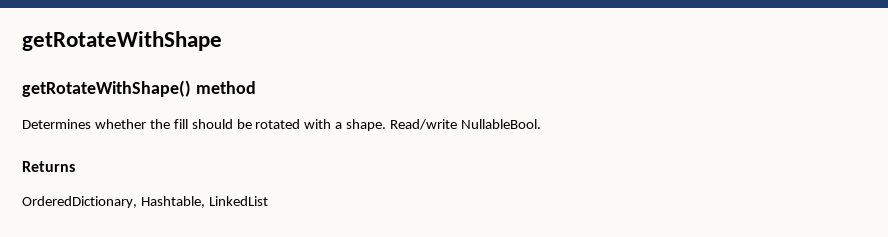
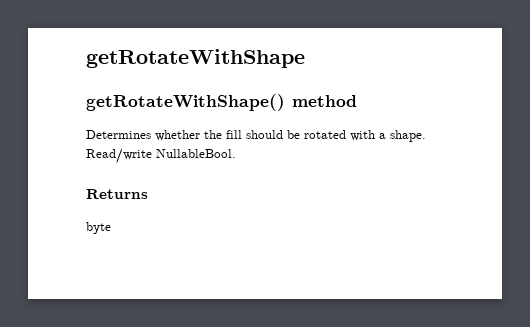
[22,196,268,208] OrderedDictionary, Hashtable, LinkedList -> [86,222,111,234] byte

